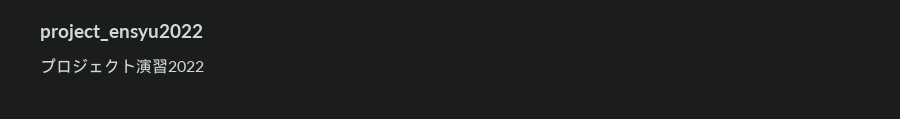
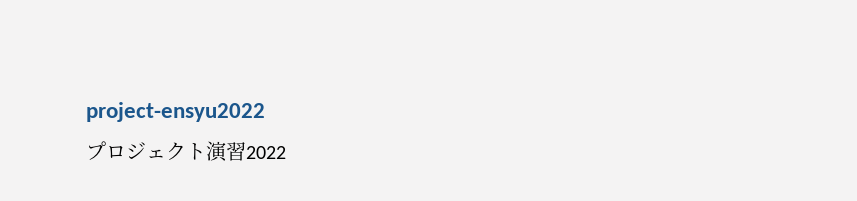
[40,24,203,41] project_ensyu2022 -> [86,102,265,122] project-ensyu2022

